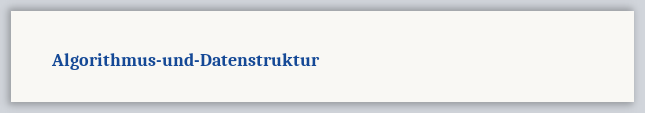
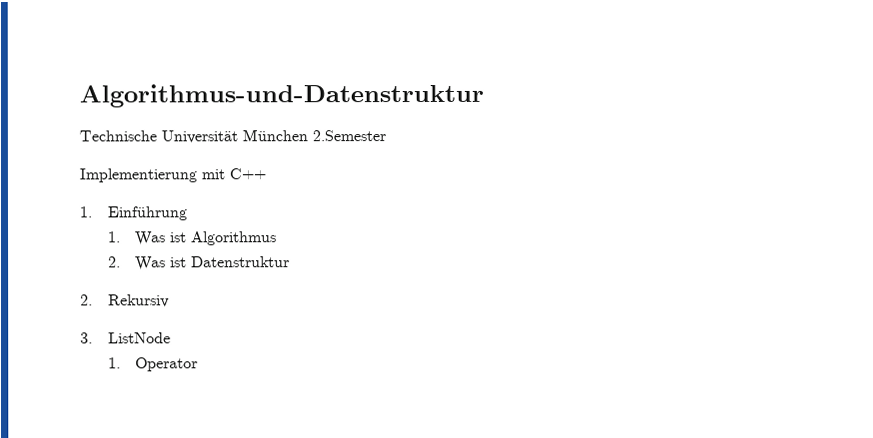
(320, 61) none -> [79,129,386,144] [79,168,266,183] [79,206,188,221] [107,231,277,246] [107,256,290,271] [80,294,170,308] [80,332,171,344] [107,357,198,372] // Technische Universität München 2.Semester // Implementierung mit C++ // 1. Einführung // 1. Was ist Algorithmus // 2. Was ist Datenstruktur // 2. Rekursiv // 3. ListNode // 1. Operator

